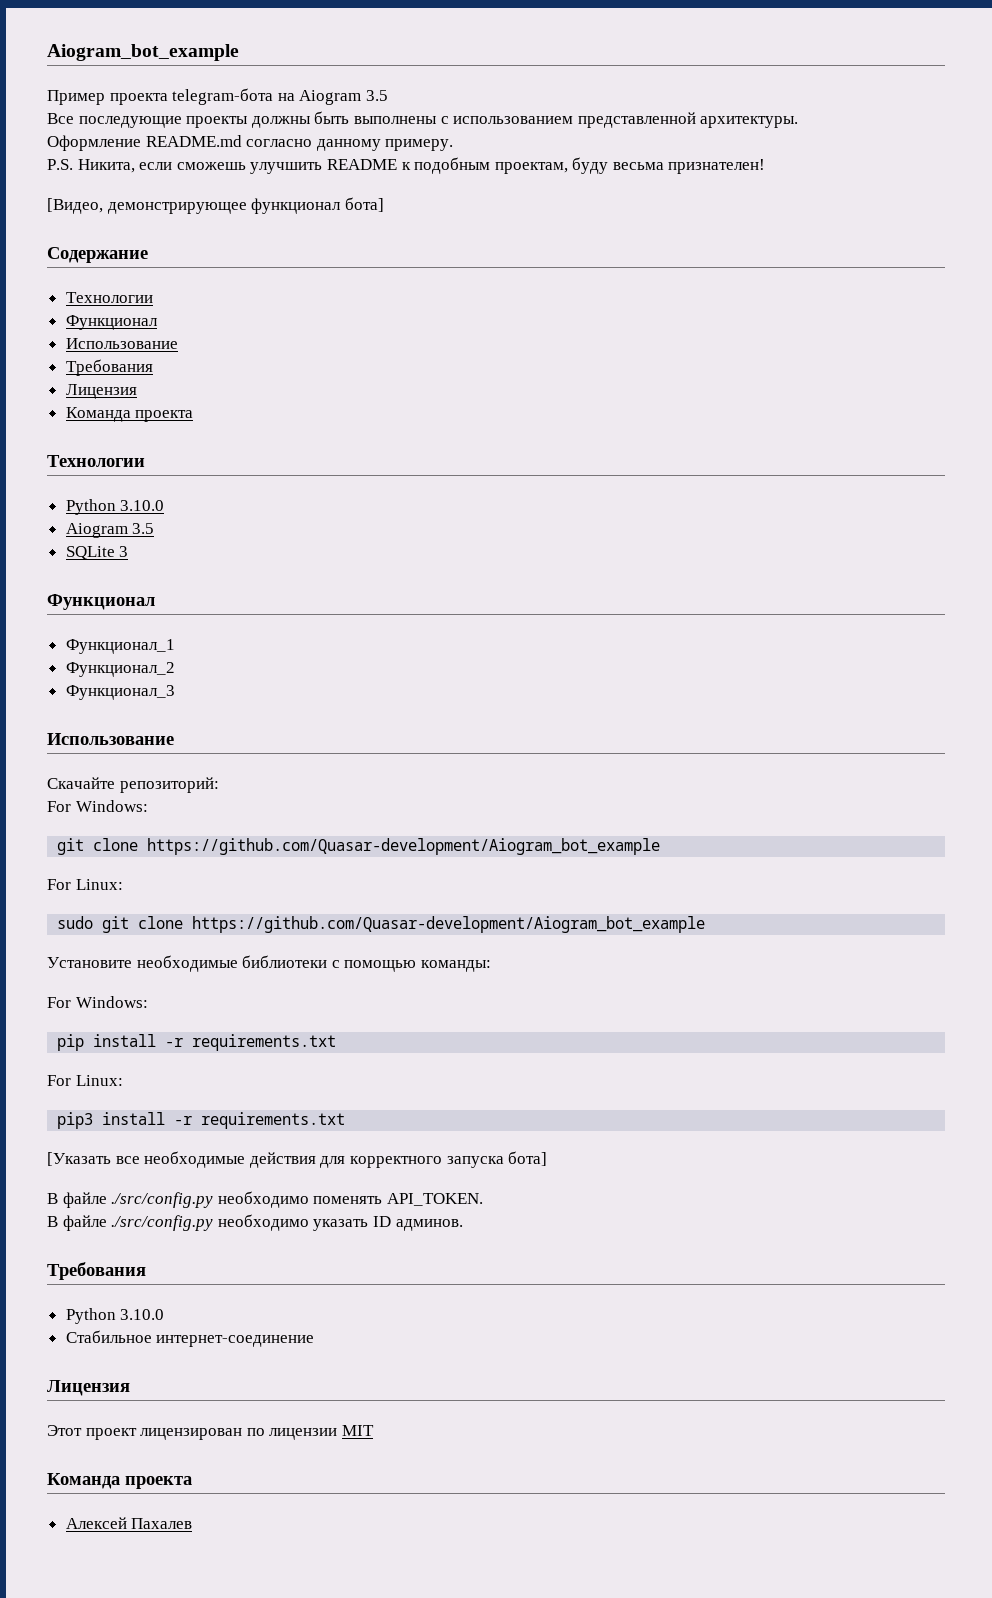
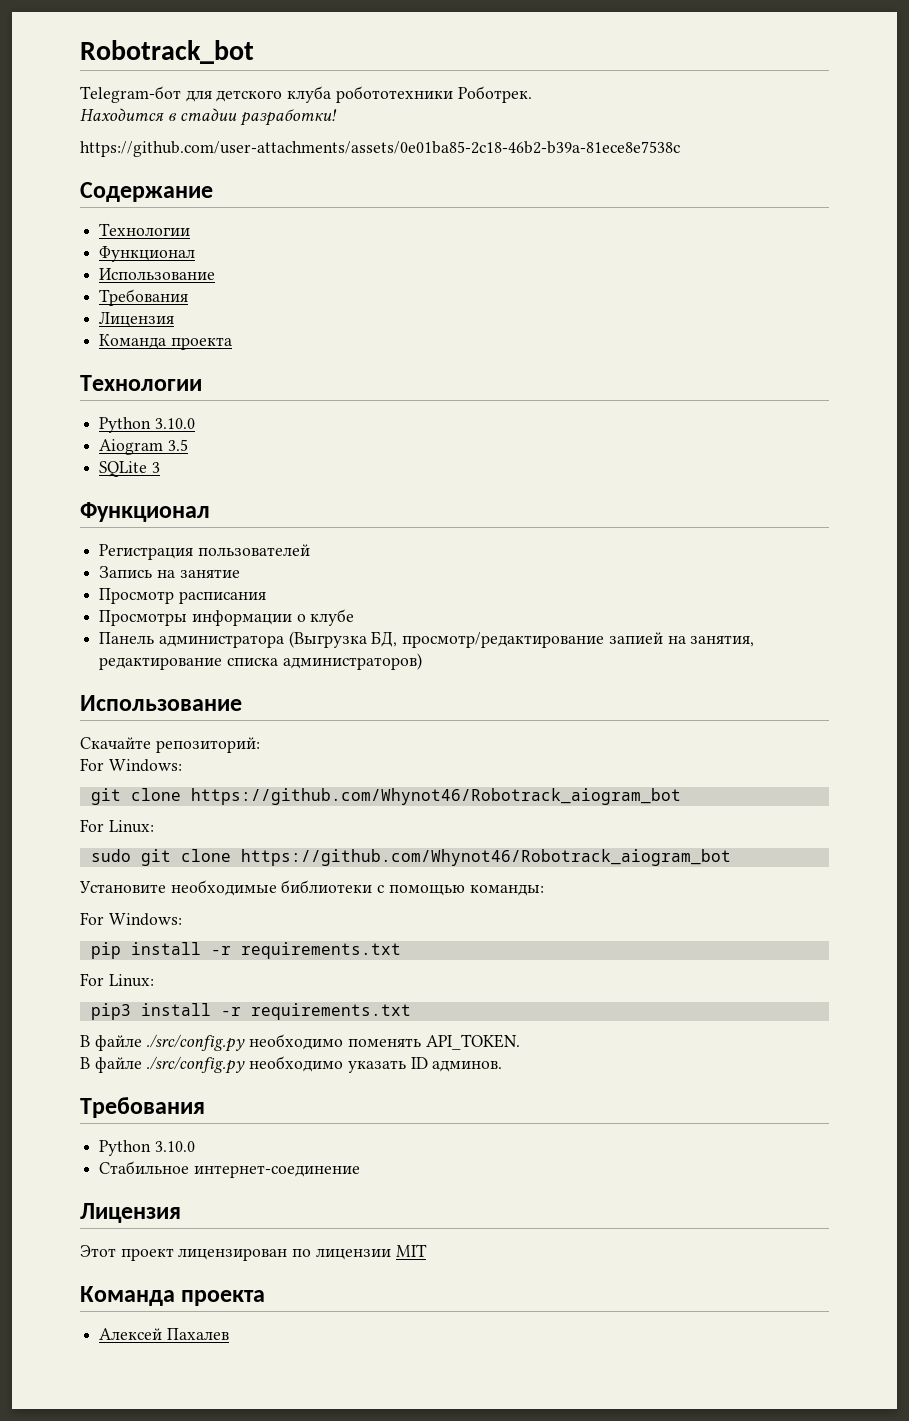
[47,44,239,61] [47,88,388,105] [47,111,799,128] [47,135,454,151] [47,157,766,174] [47,197,384,214] Aiogram_bot_example // Пример проекта telegram-бота на Aiogram 3.5 // Все последующие проекты должны быть выполнены с использованием представленной архитектуры. // Оформление README.md согласно данному примеру. // P.S. Никита, если сможешь улучшить README к подобным проектам, буду весьма признателен! // [Видео, демонстрирующее функционал бота] -> [80,40,254,64] [80,86,532,103] [80,108,338,126] [80,141,680,157] Robotrack_bot // Telegram-бот для детского клуба робототехники Роботрек. // Находится в стадии разработки! // https://github.com/user-attachments/assets/0e01ba85-2c18-46b2-b39a-81ece8e7538c
[65,639,175,654] [65,662,175,677] [65,685,175,700] Функционал_1 // Функционал_2 // Функционал_3 -> [99,544,310,560] [99,566,240,578] [99,588,266,604] [99,609,355,626] [99,631,755,648] [99,653,422,670] Регистрация пользователей // Запись на занятие // Просмотр расписания // Просмотры информации о клубе // Панель администратора (Выгрузка БД, просмотр/редактирование запией на занятия, редактирование списка администраторов)
[147,838,661,855] https://github.com/Quasar-development/Aiogram_bot_example -> [190,788,681,805] https://github.com/Whynot46/Robotrack_aiogram_bot
[192,916,706,933] https://github.com/Quasar-development/Aiogram_bot_example -> [240,849,731,866] https://github.com/Whynot46/Robotrack_aiogram_bot
[47,1151,548,1168] // [Указать все необходимые действия для корректного запуска бота] -> (411, 1011) none

